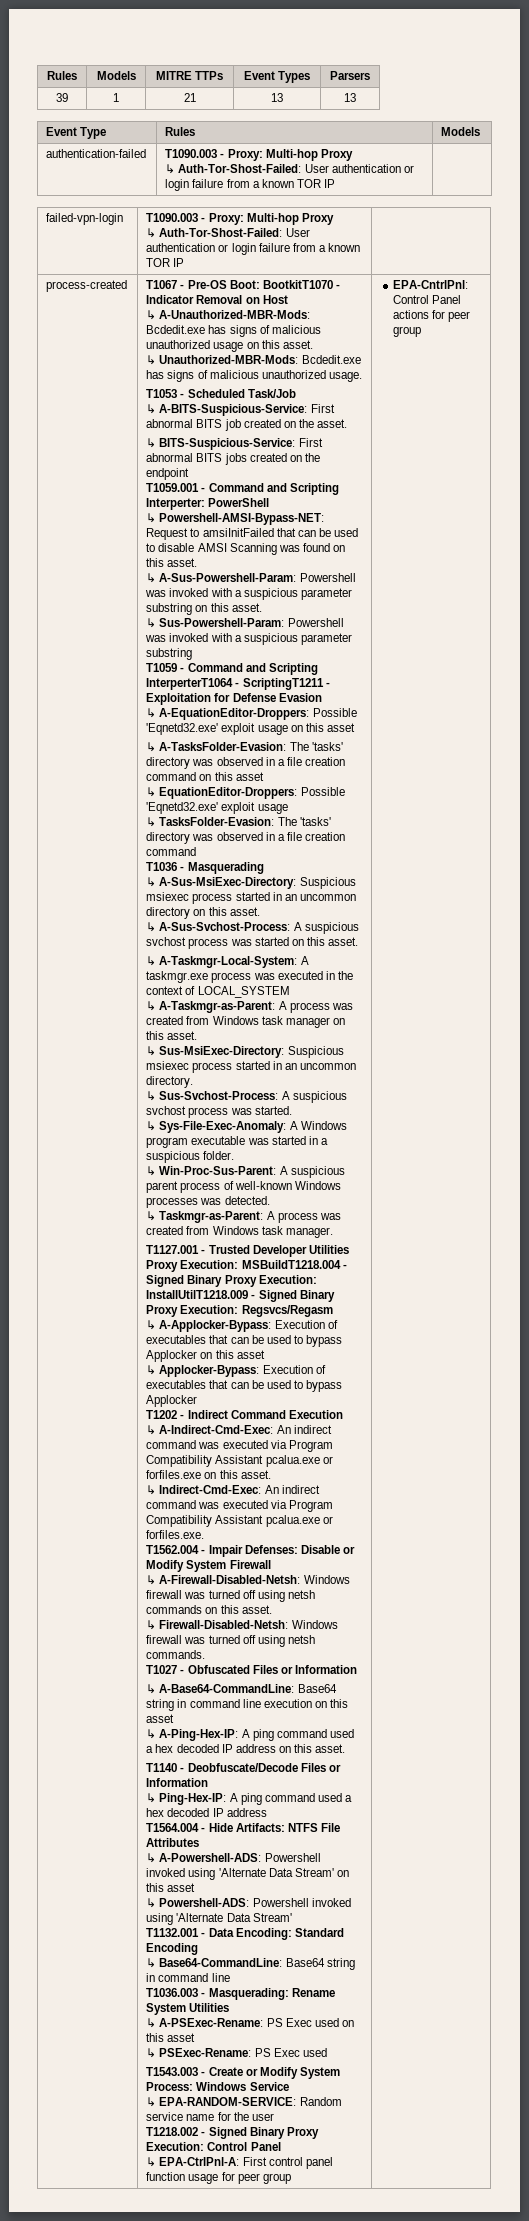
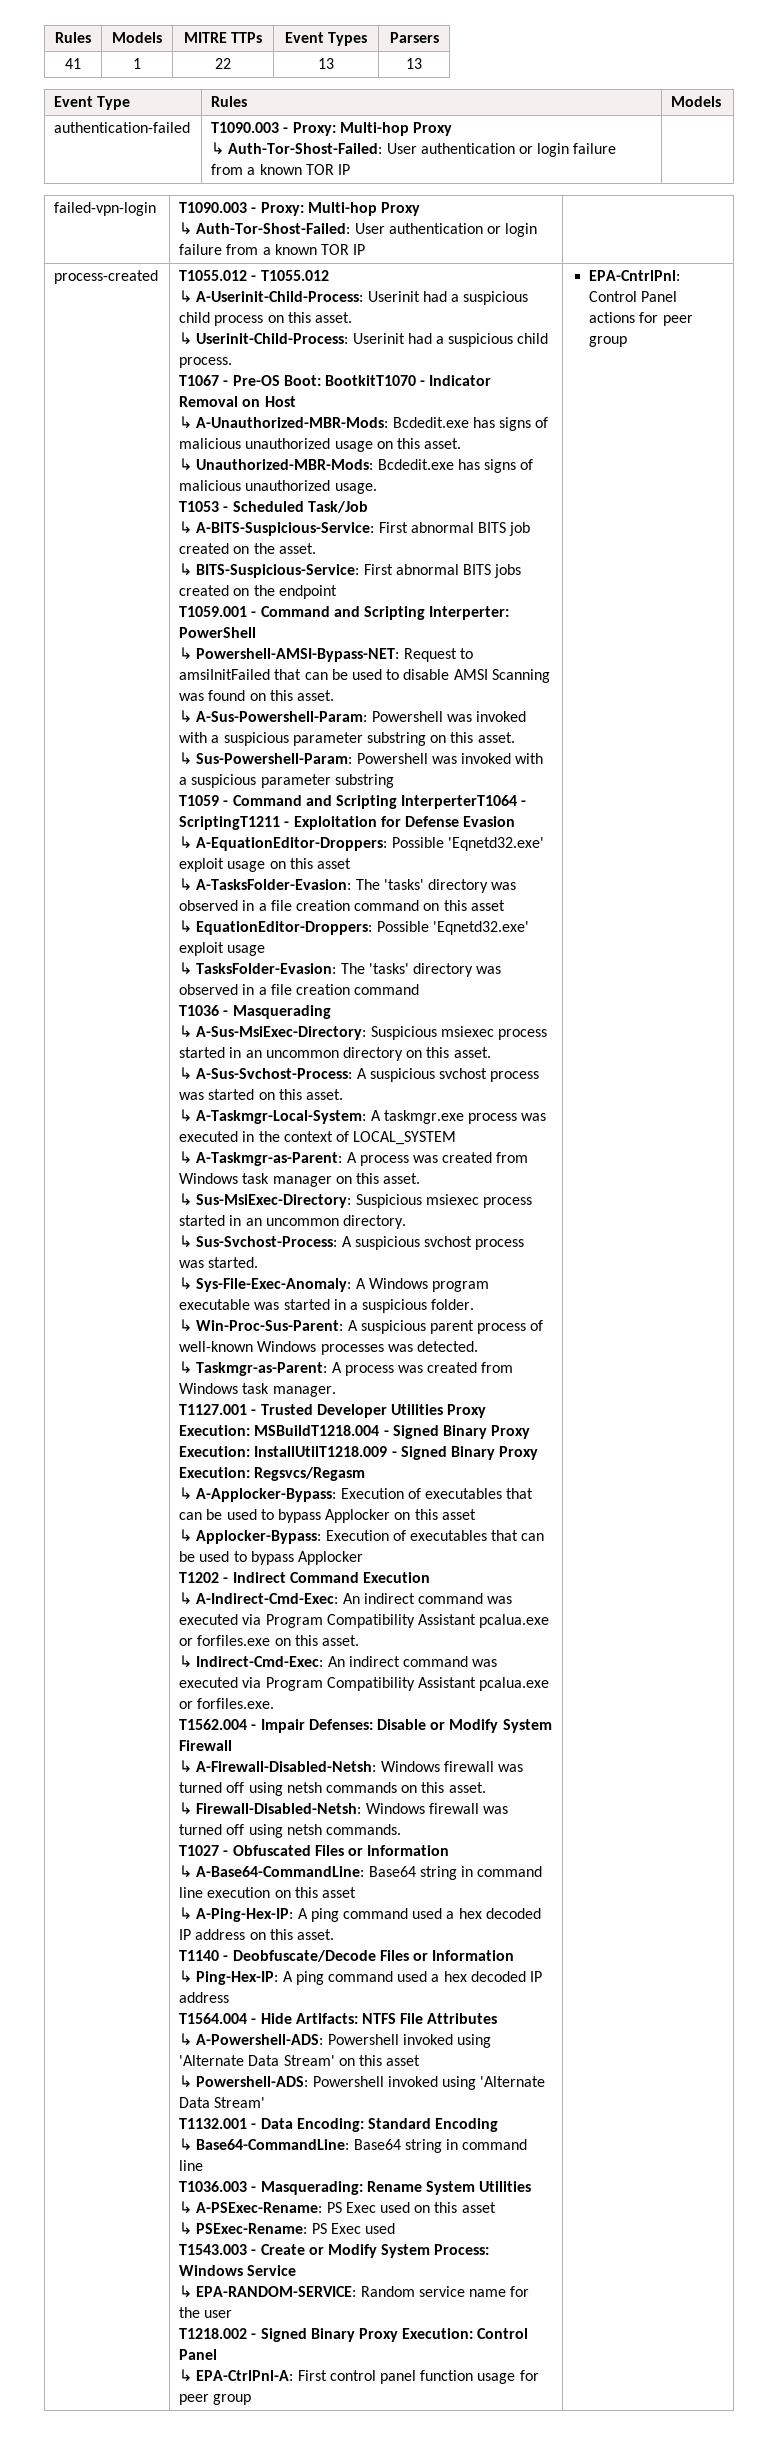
[56,93,68,102] [113,93,119,102] [183,93,196,102] 39 | 1 | 21 -> [65,58,81,69] [133,58,141,69] [215,58,231,69] 41 | 1 | 22
(128, 286) none -> [179,270,329,281] [179,290,529,305] [179,312,352,326] [179,332,549,347] [179,357,233,368] T1055.012 - T1055.012 // ↳ A-Userinit-Child-Process: Userinit had a suspicious child process on this asset. // ↳ Userinit-Child-Process: Userinit had a suspicious child process. //

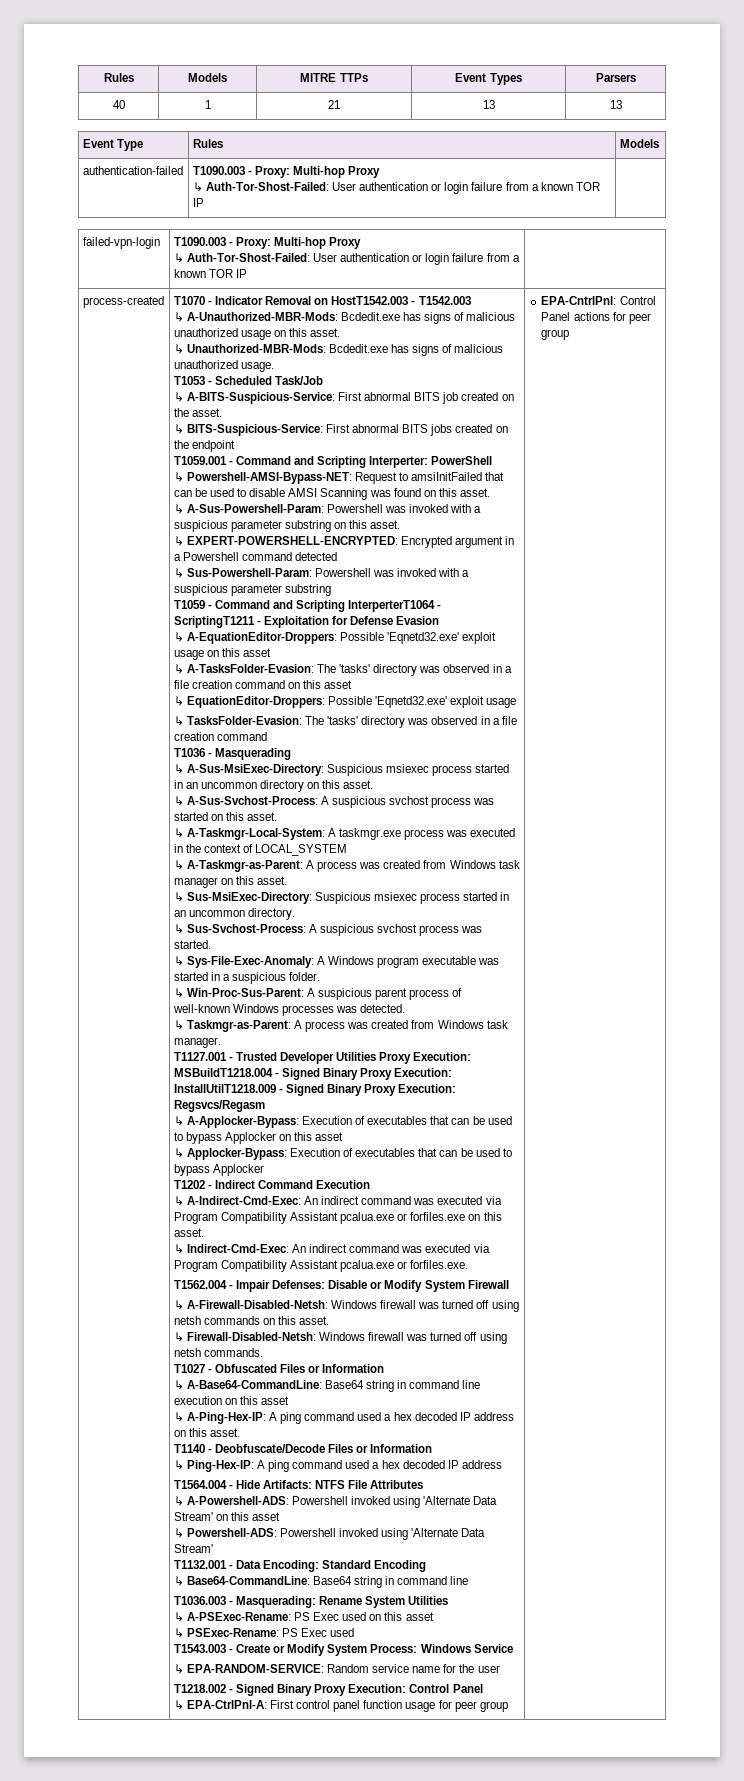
[65,58,81,69] [133,58,141,69] [215,58,231,69] 41 | 1 | 22 -> [112,100,125,109] [204,100,211,109] [328,100,340,109] 40 | 1 | 21
[179,270,329,281] [179,290,529,305] [179,312,352,326] [179,332,549,347] [179,357,233,368] [179,375,416,386] T1055.012 - T1055.012 // ↳ A-Userinit-Child-Process: Userinit had a suspicious child process on this asset. // ↳ Userinit-Child-Process: Userinit had a suspicious child process. // T1067 - Pre-OS Boot: BootkitT1070 -> [173,296,205,305] T1070
[264,396,296,407] Host -> [331,296,471,305] HostT1542.003 - T1542.003
(515, 737) none -> [173,536,515,548] [173,552,338,561] // ↳ EXPERT-POWERSHELL-ENCRYPTED: Encrypted argument in a Powershell command detected

